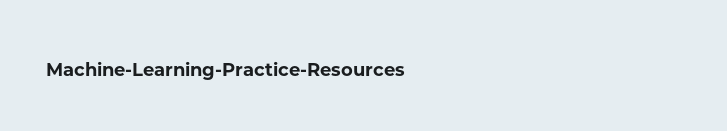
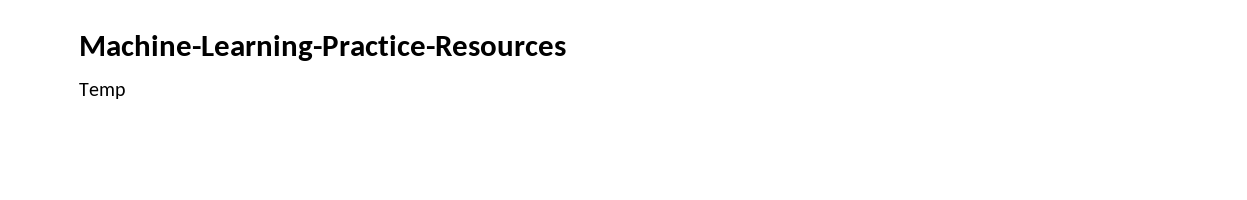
(405, 70) none -> [79,83,126,99] // Temp

